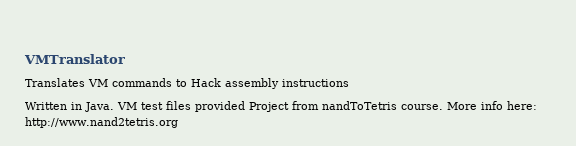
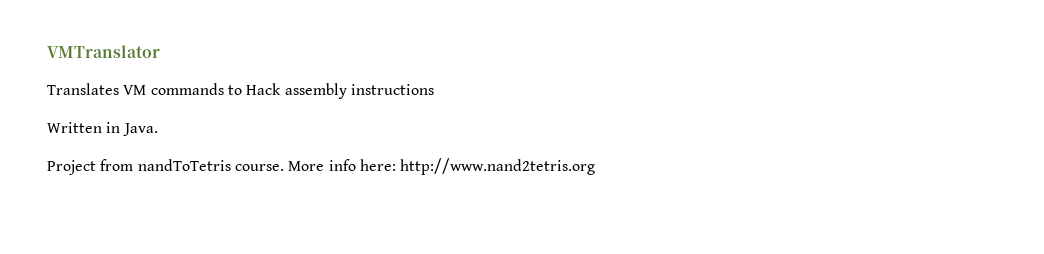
[117,101,245,112] VM test files provided -> (158, 129) //

